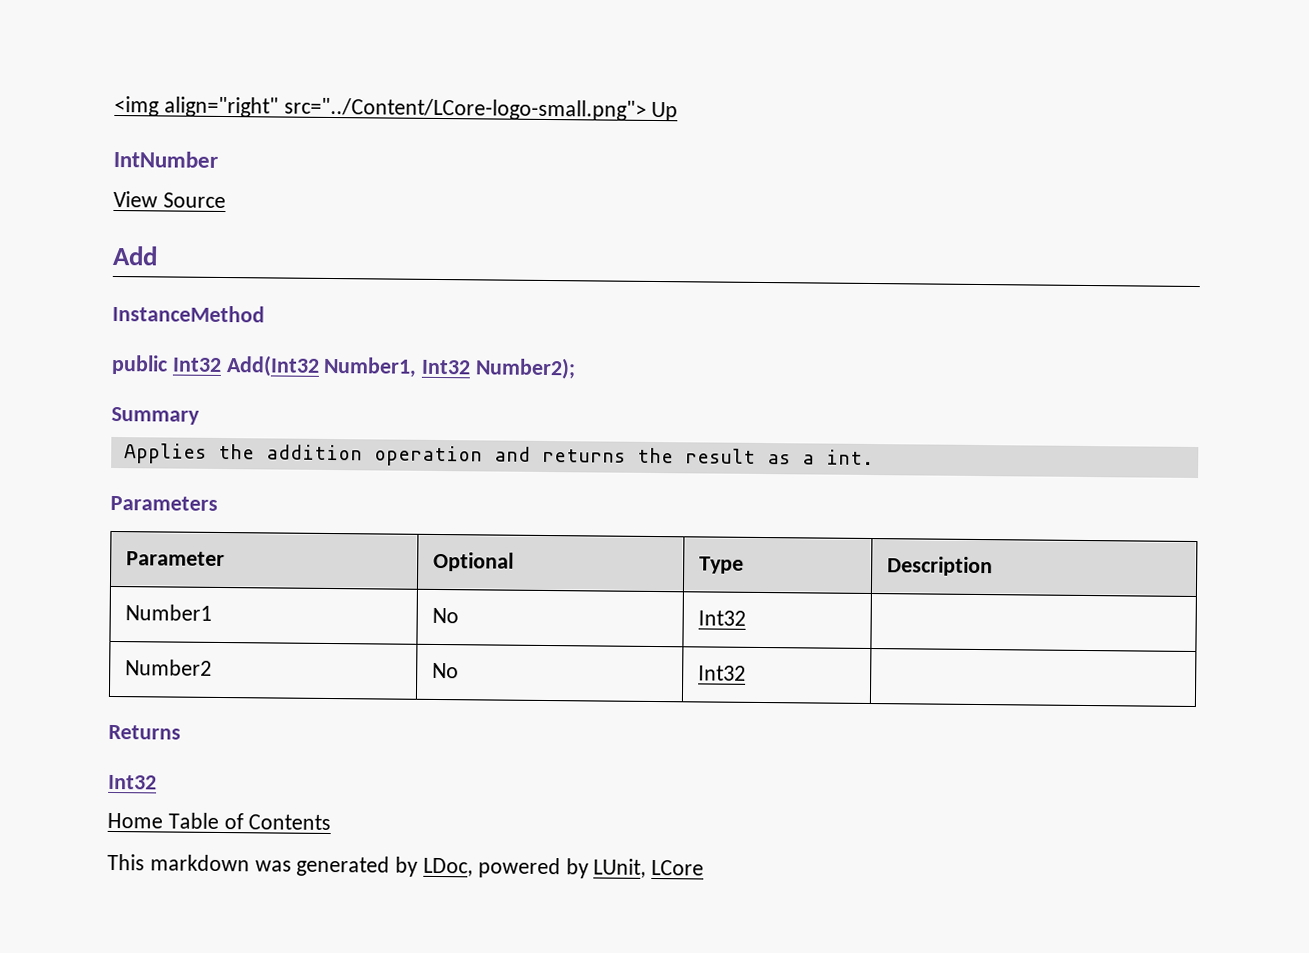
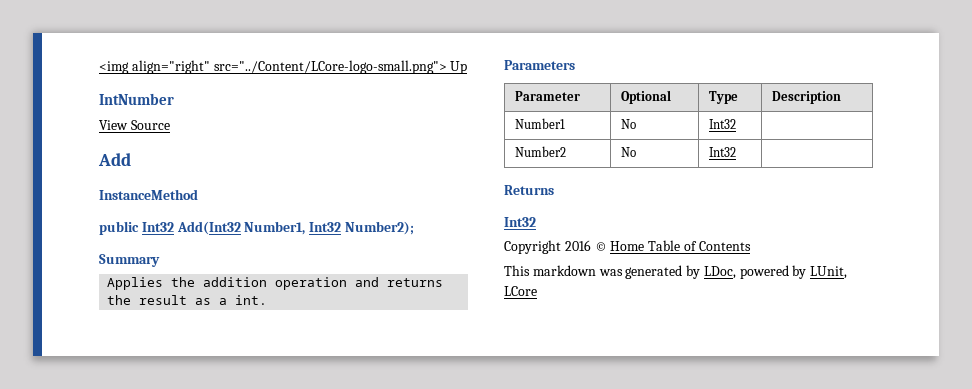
(157, 782) none -> [504,240,607,254] Copyright 2016 ©

